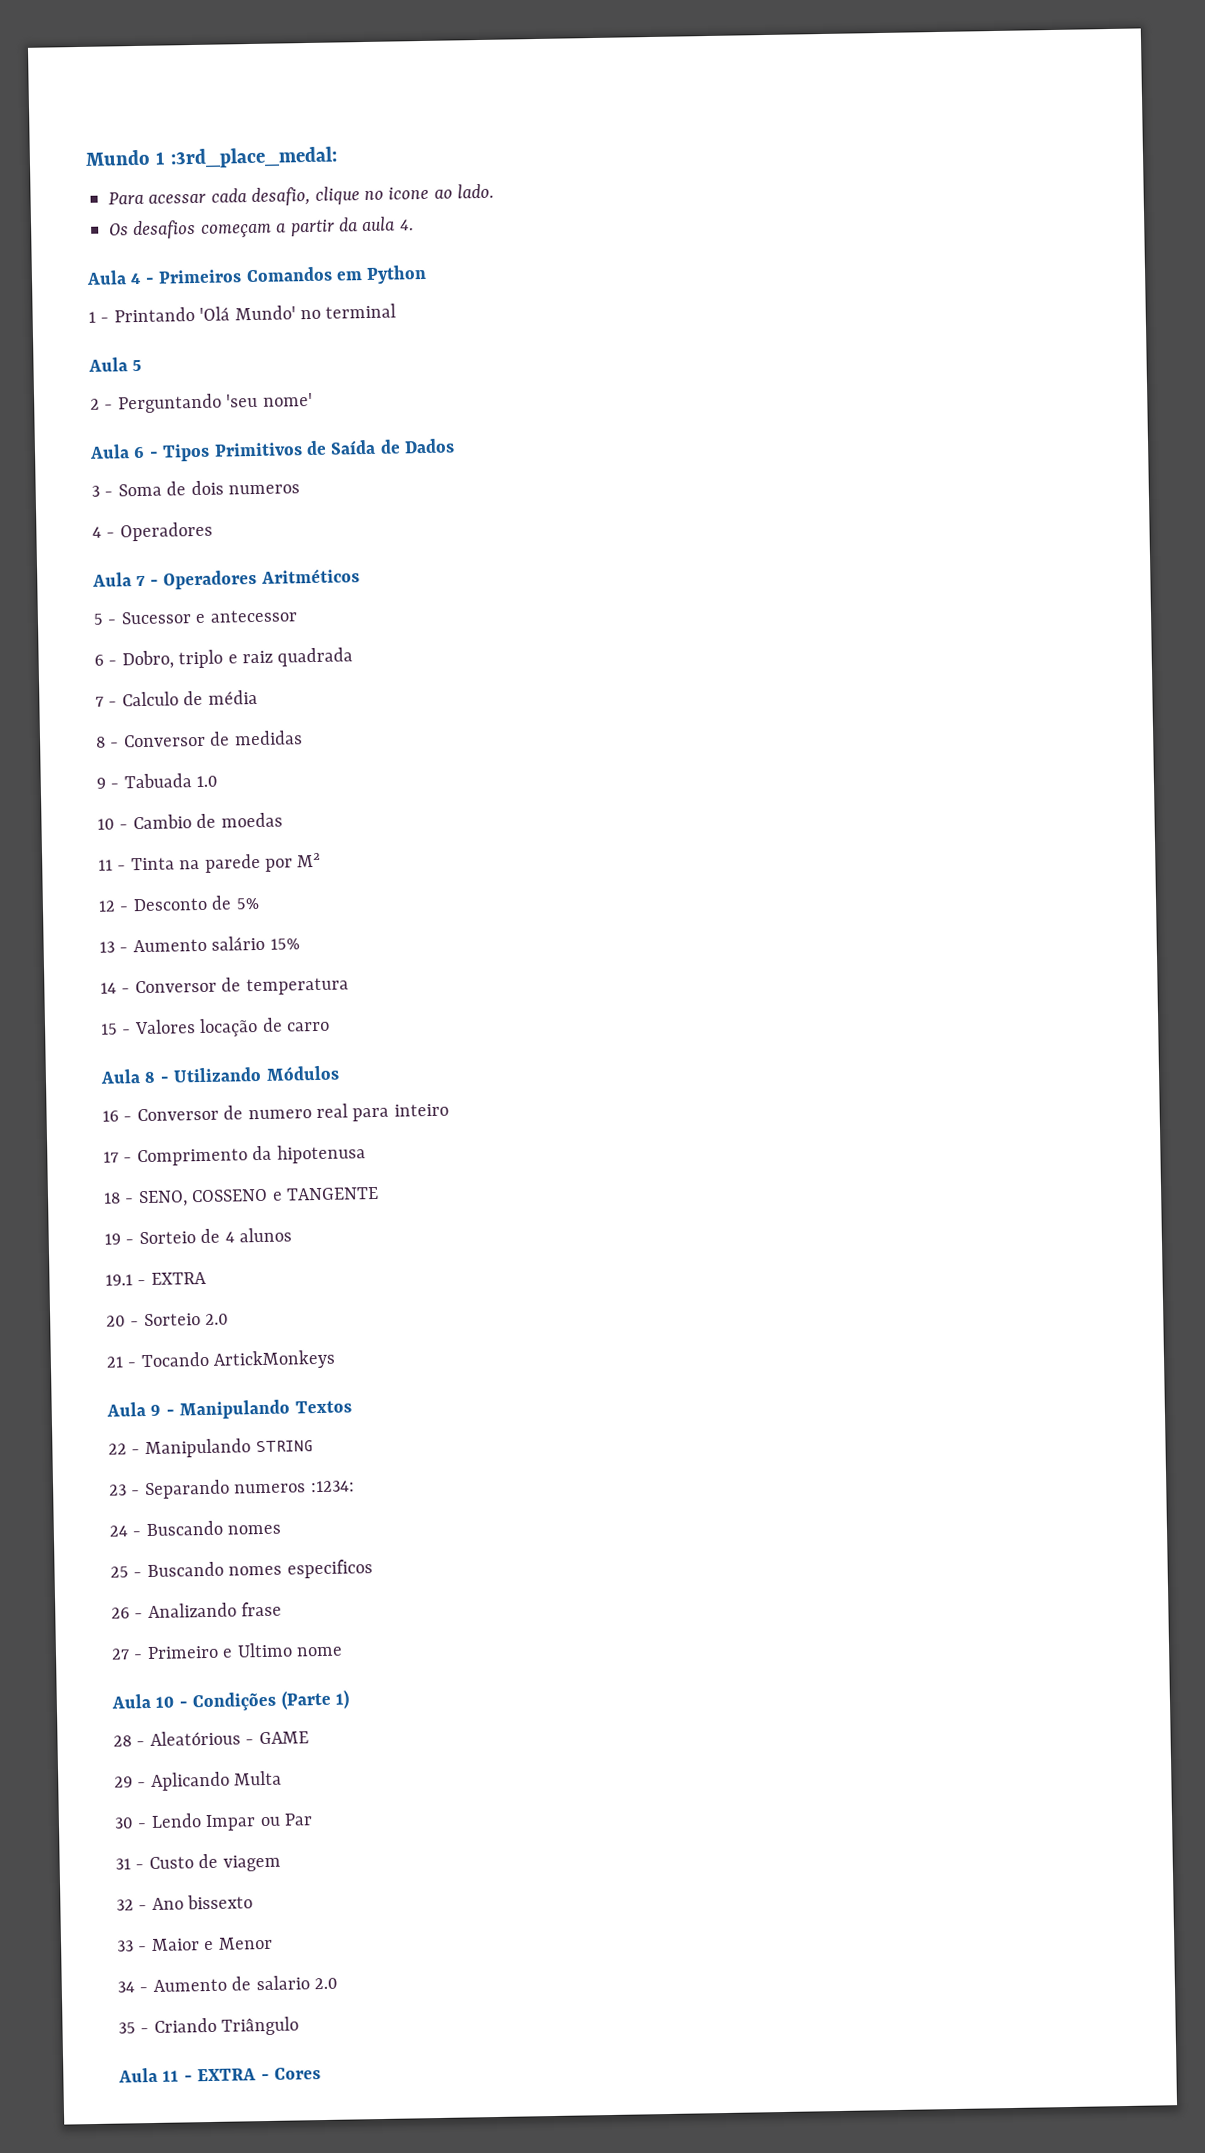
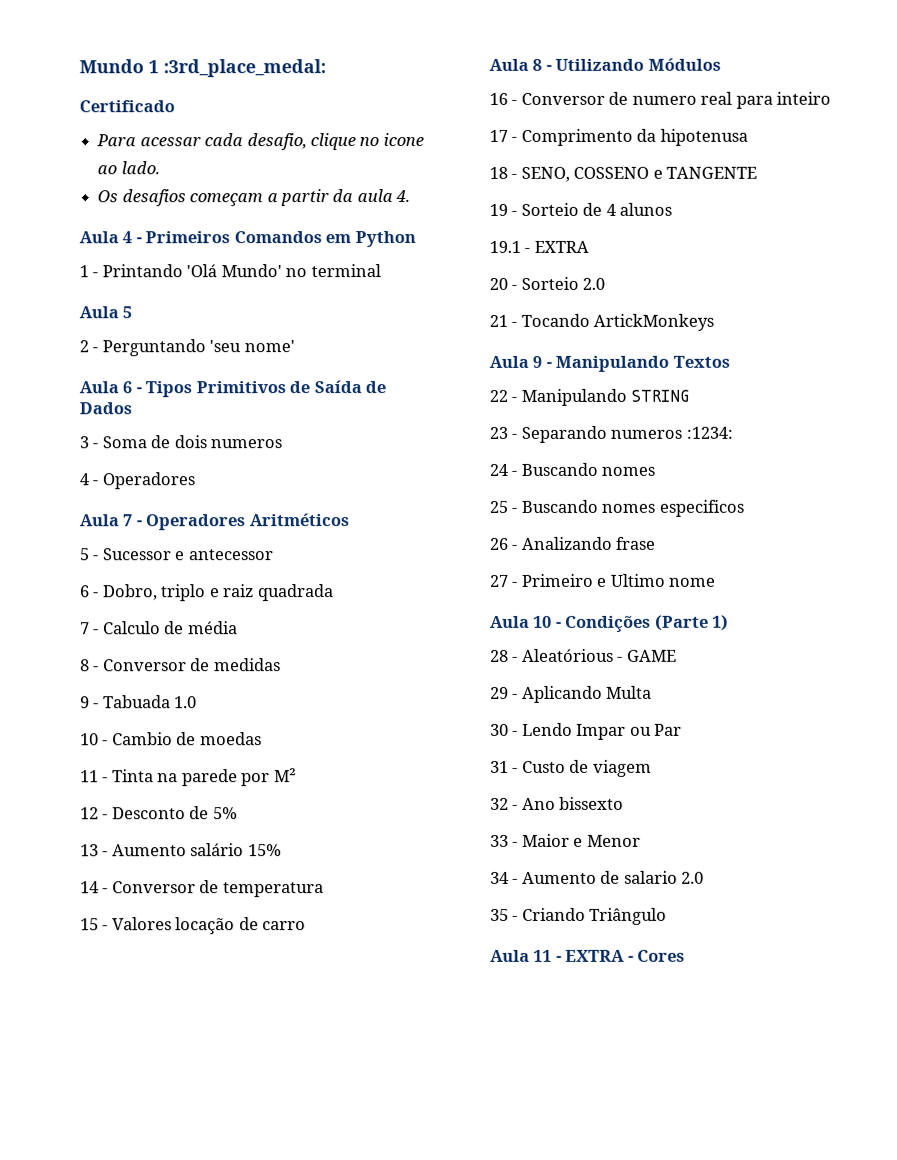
(338, 157) none -> [79,100,175,113] // Certificado

